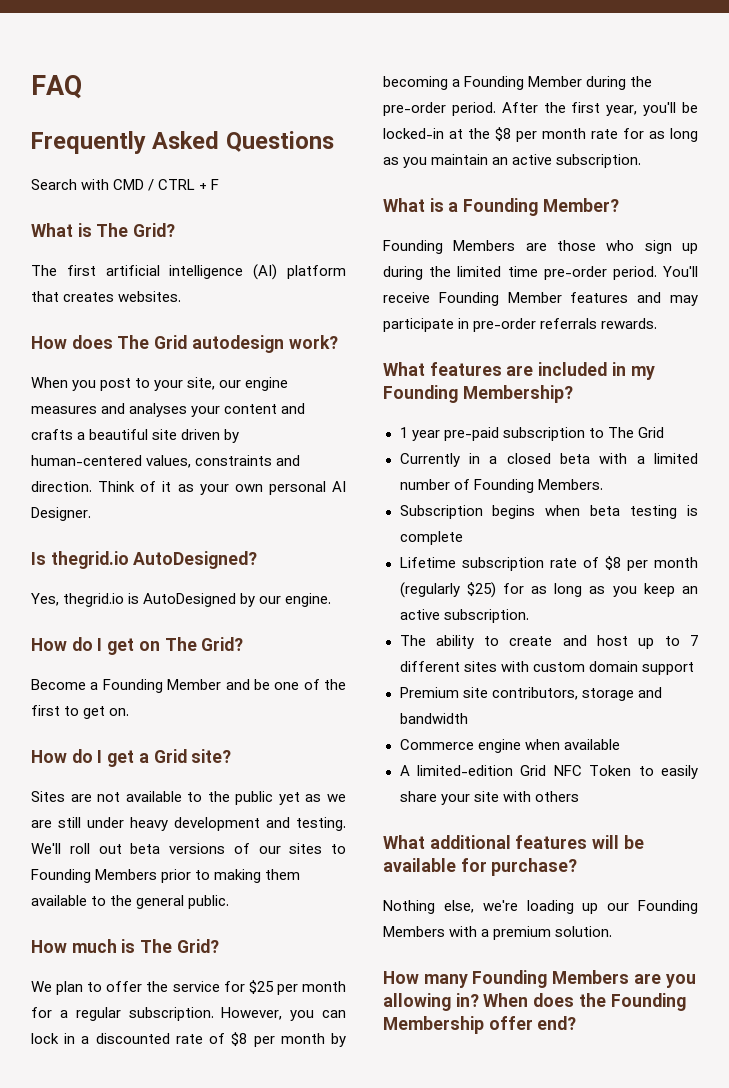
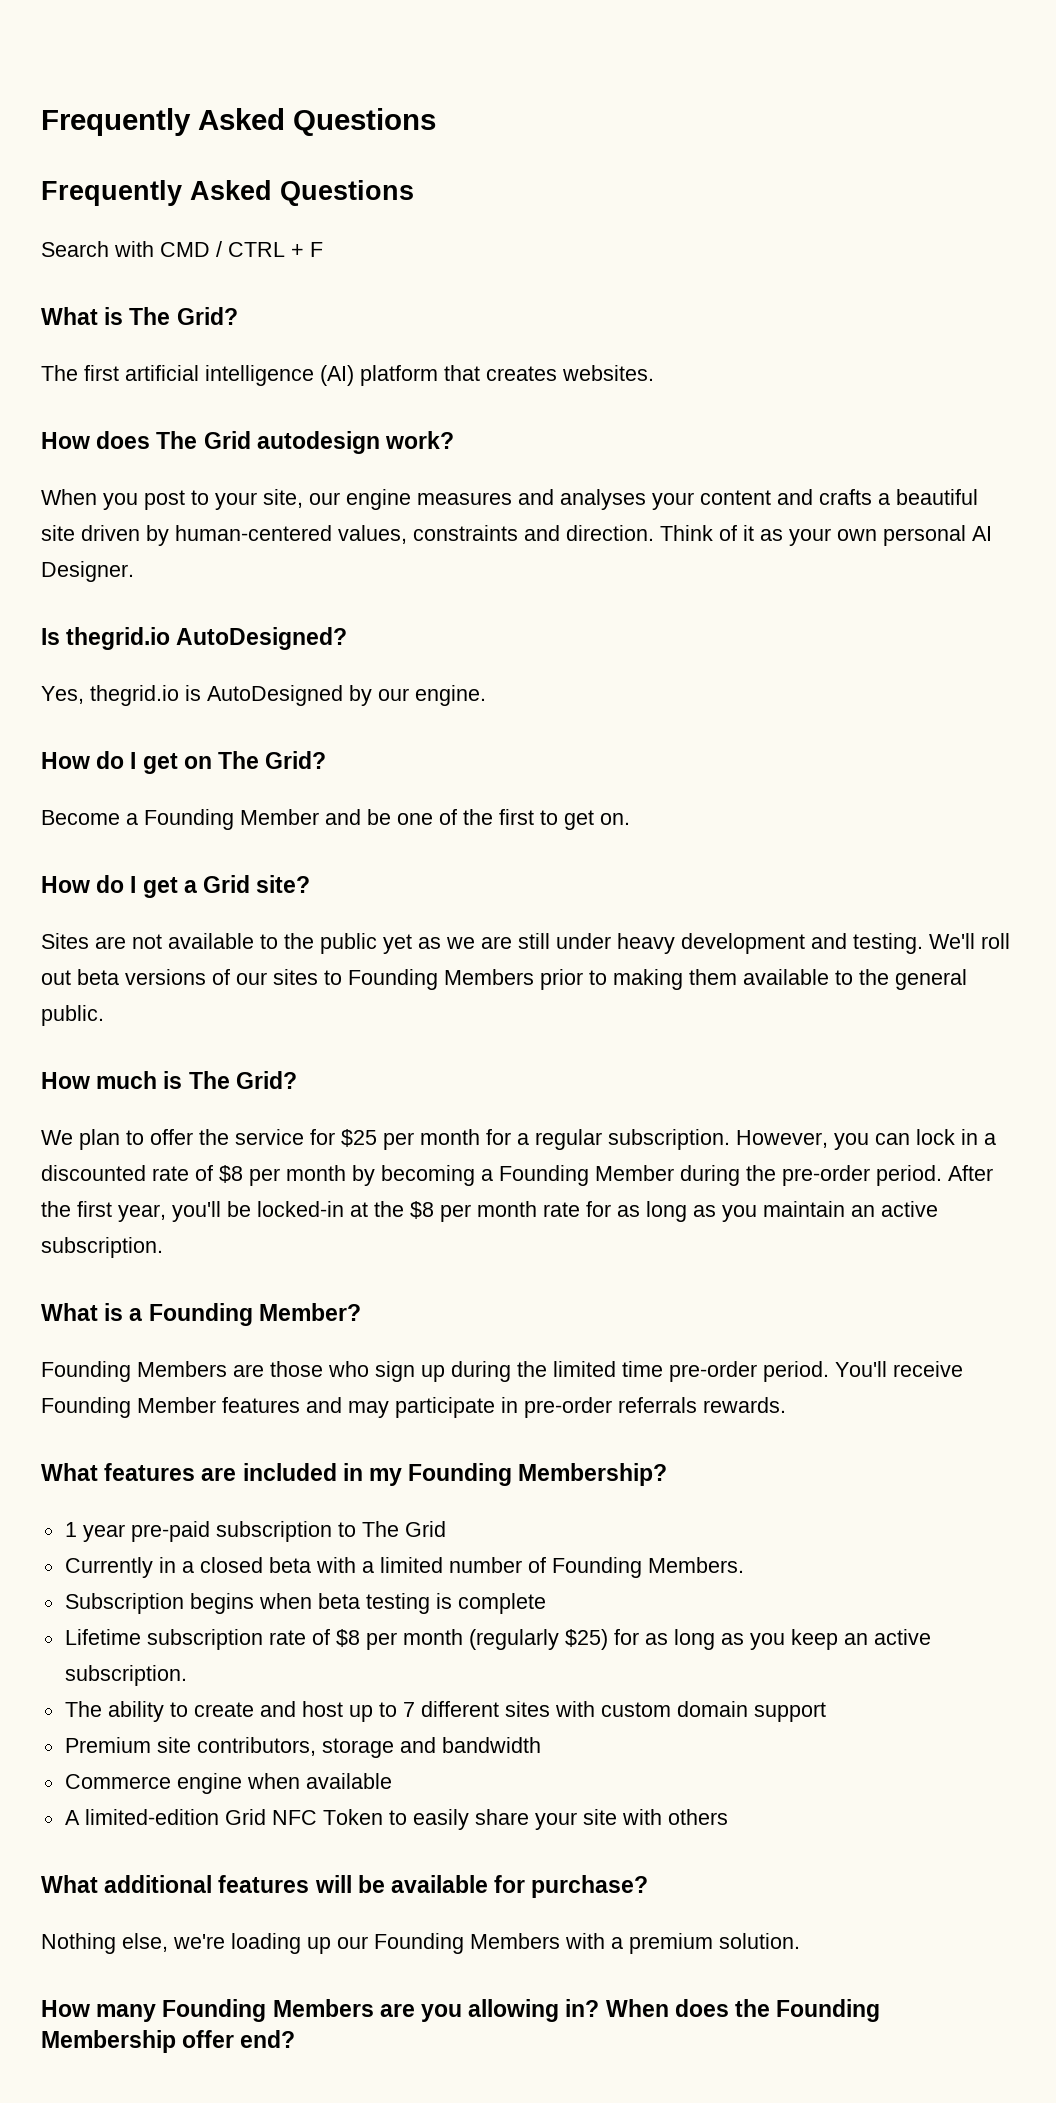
[31,75,82,99] FAQ -> [41,108,436,136] Frequently Asked Questions

